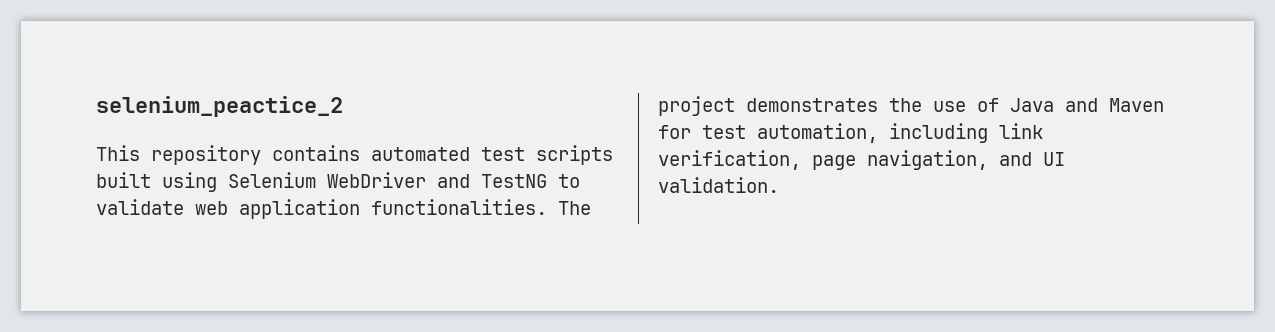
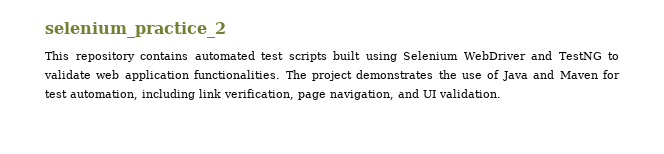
[96,96,343,117] selenium_peactice_2 -> [45,22,226,38] selenium_practice_2

